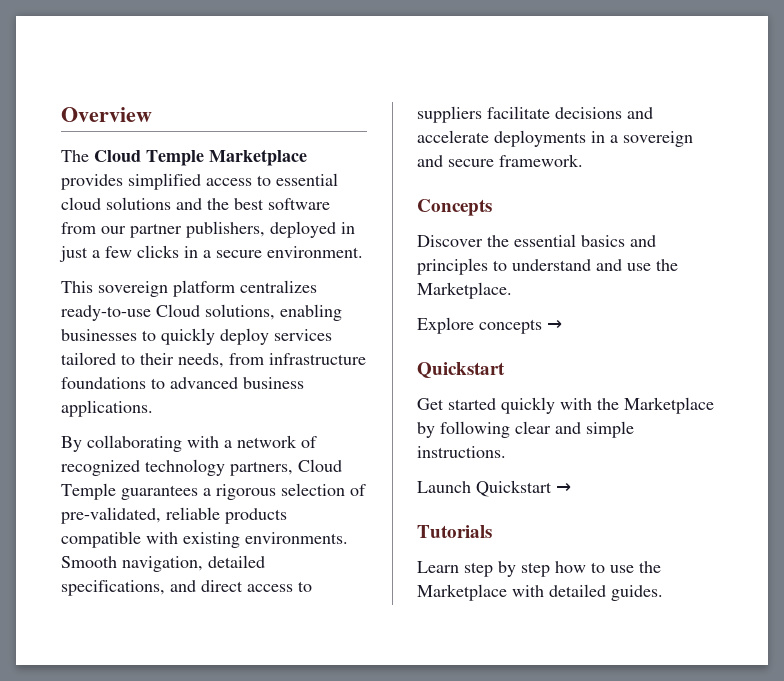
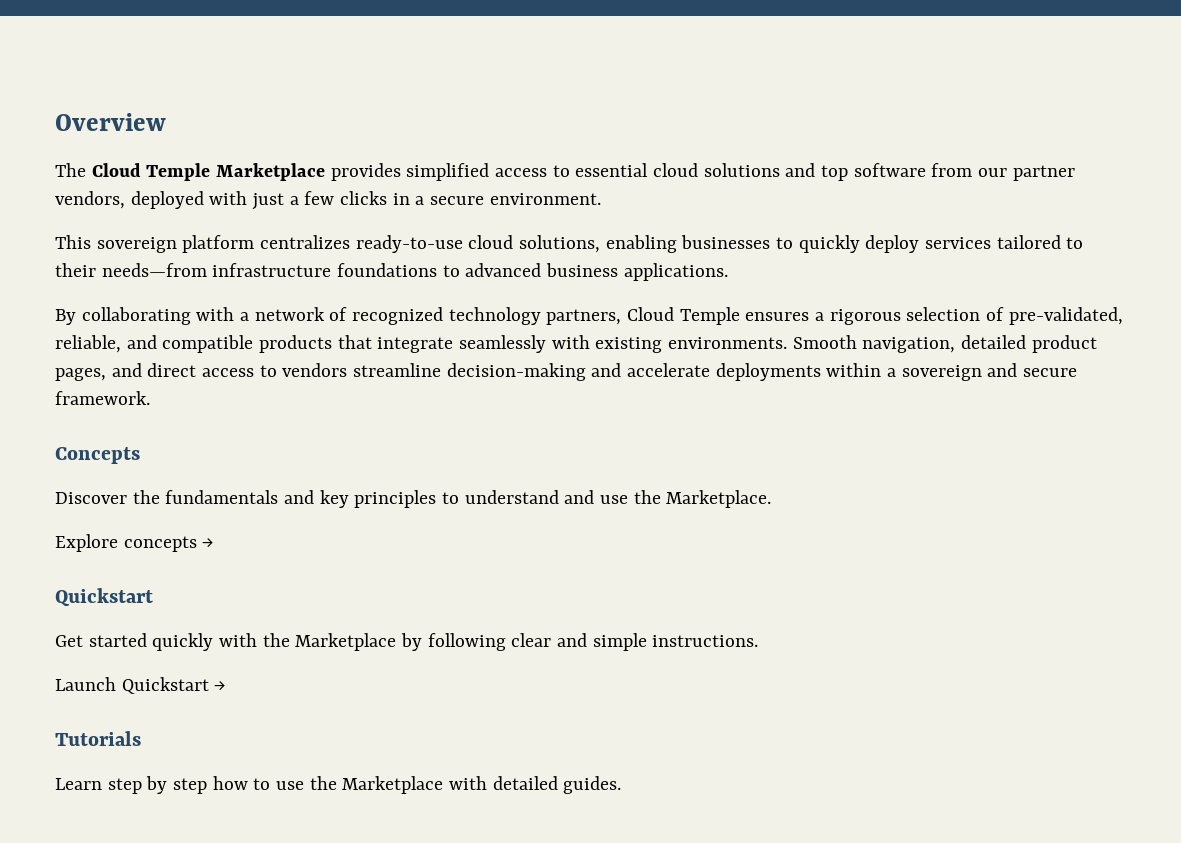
[207,198,264,210] the best -> [821,165,849,181] top
[186,221,355,238] publishers, deployed in -> [55,191,248,209] vendors, deployed with
[156,304,200,317] Cloud -> [468,235,514,249] cloud
[178,353,264,368] needs, from -> [101,263,207,277] needs—from
[121,485,198,500] guarantees -> [745,312,810,321] ensures
[166,507,287,524] [61,531,141,548] reliable products compatible -> [55,335,547,353] reliable, and compatible products that integrate seamlessly
[61,580,165,596] specifications, -> [1031,335,1097,353] [55,368,106,381] product pages,
[417,106,622,123] suppliers facilitate decisions -> [282,363,586,381] vendors streamline decision-making
[591,131,605,143] in -> [826,363,882,377] within
[514,234,656,247] essential basics and -> [165,490,349,508] fundamentals and key

